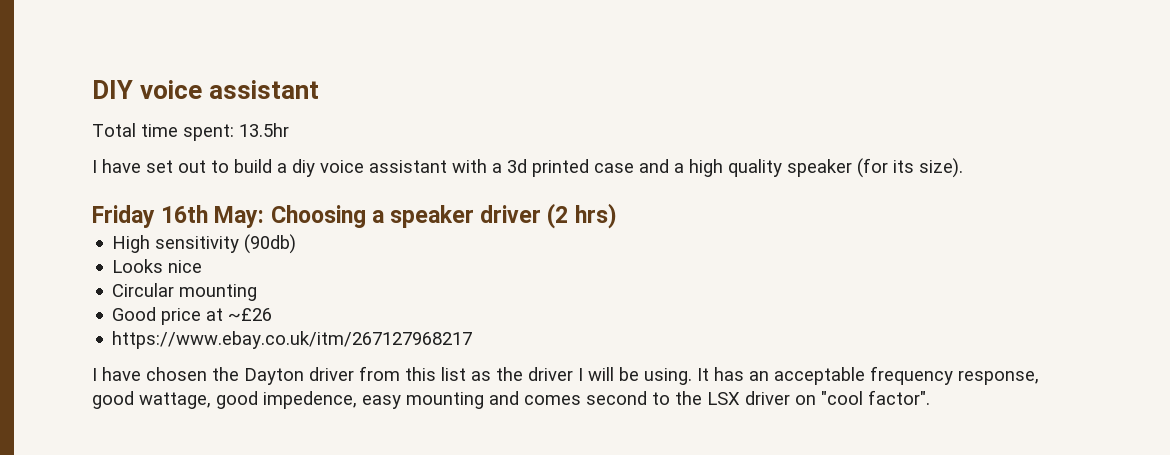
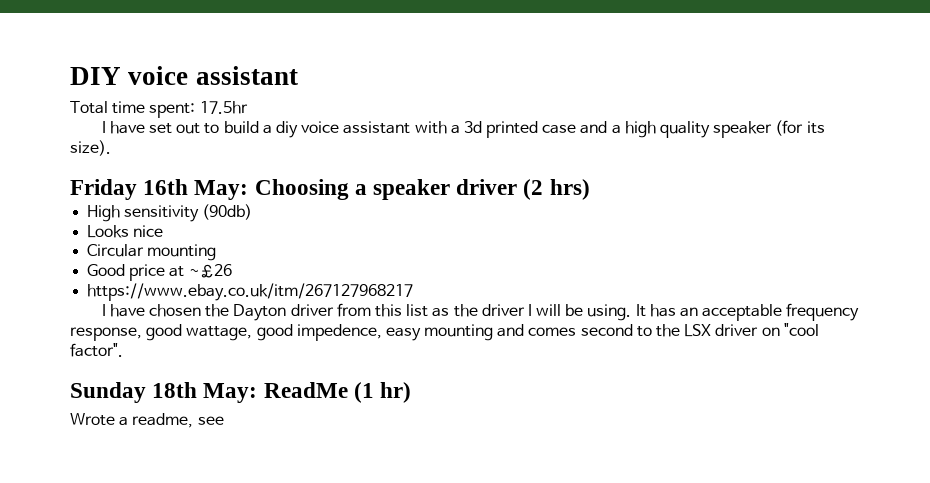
[239,123,289,137] 13.5hr -> [199,101,248,114] 17.5hr
(930, 397) none -> [70,382,412,403] [70,413,224,428] // Sunday 18th May: ReadMe (1 hr) // Wrote a readme, see

